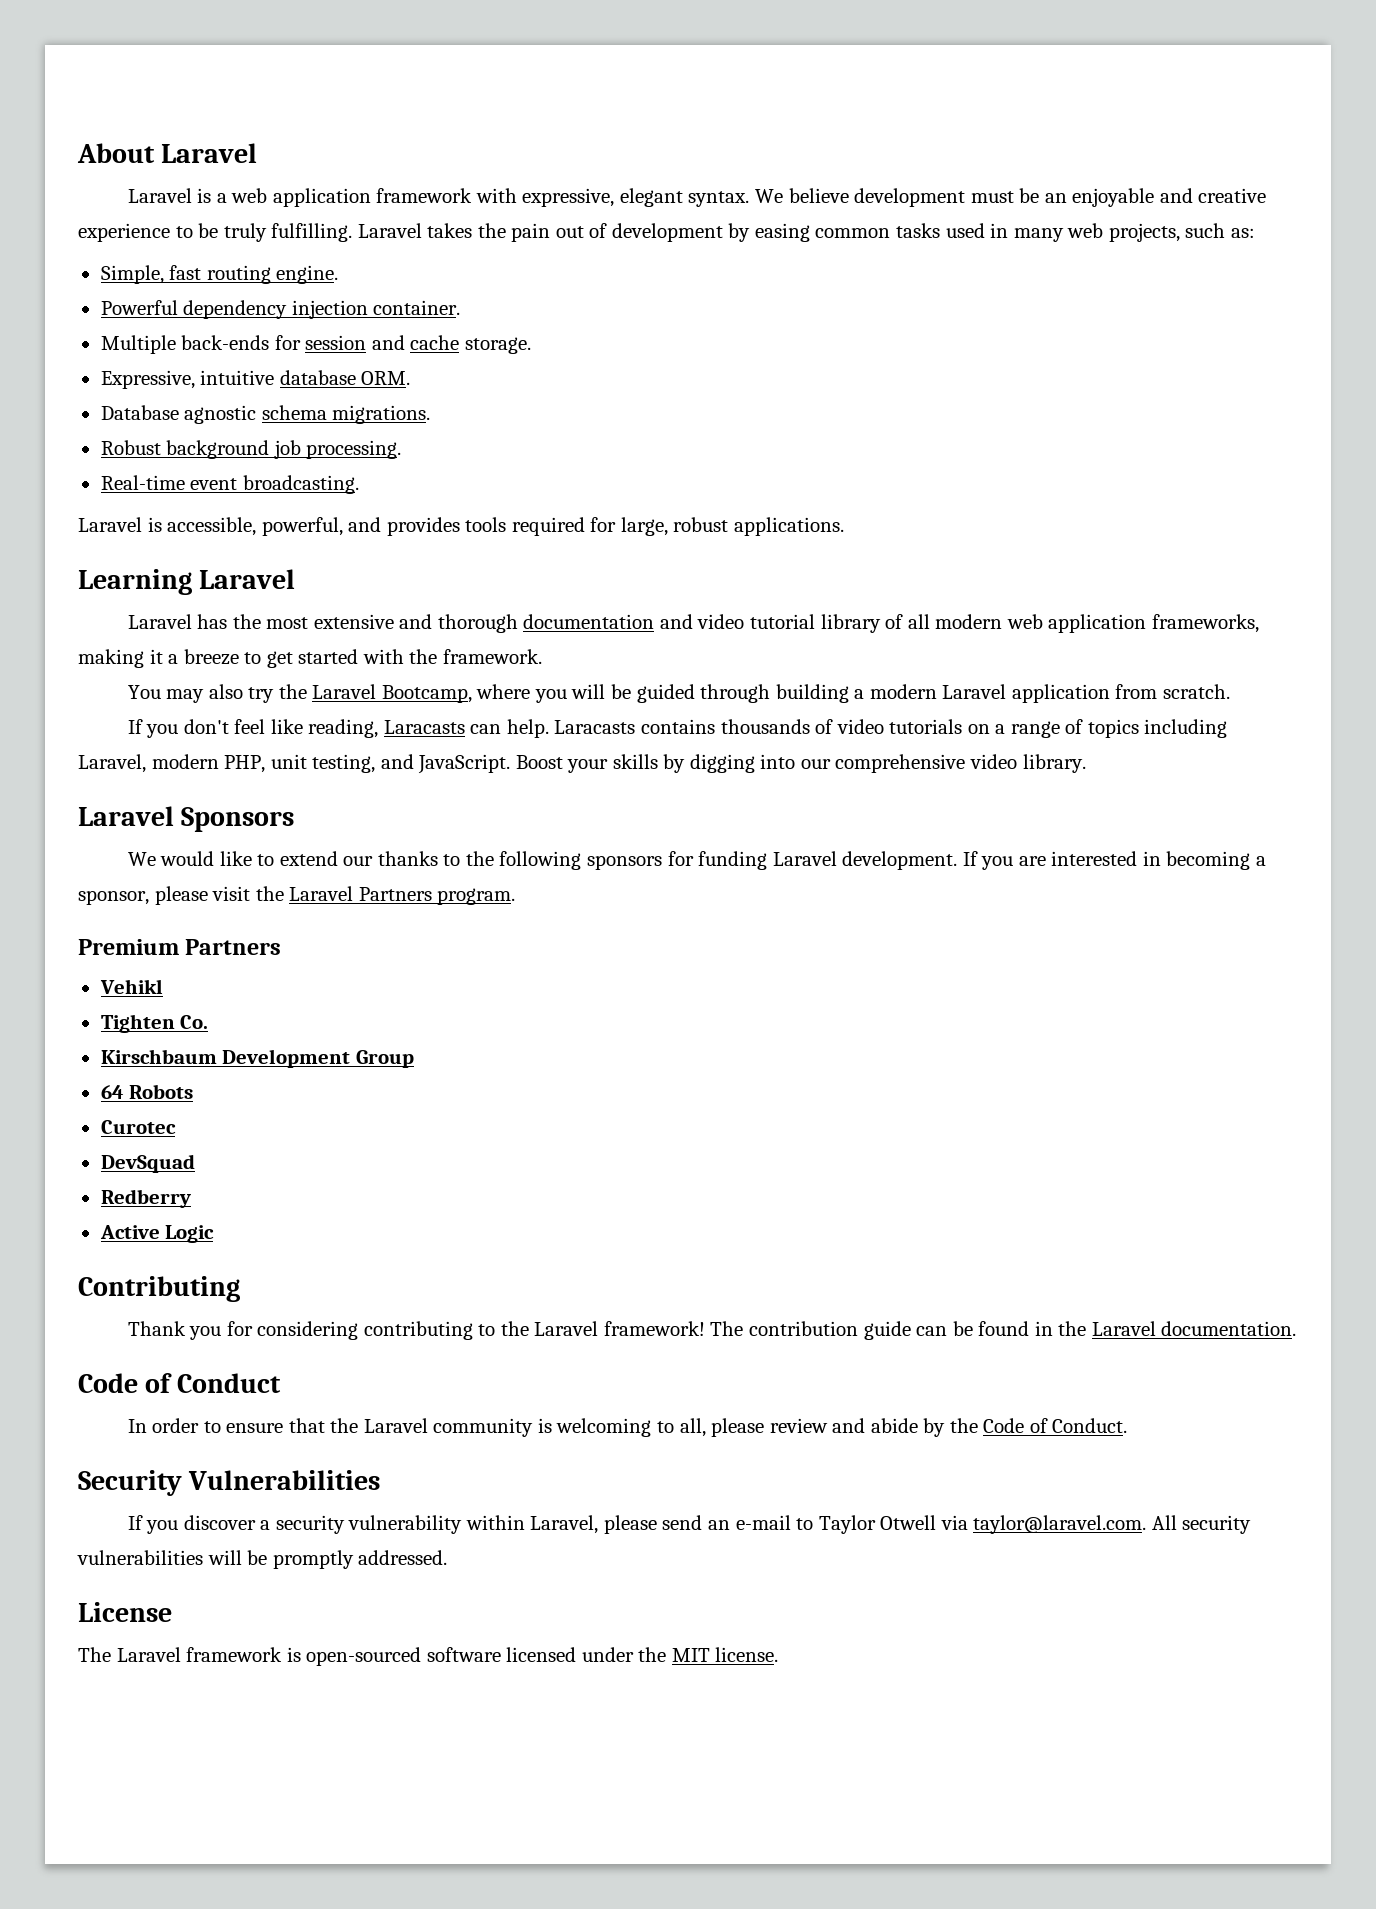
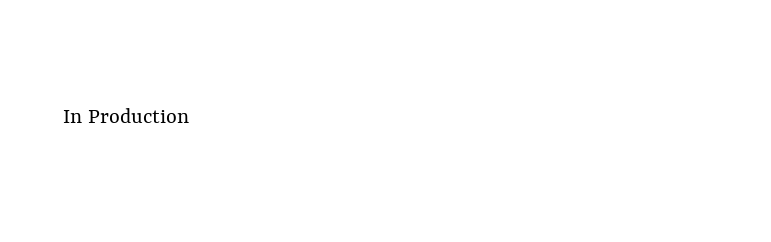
[77,143,258,163] [127,188,1267,207] [78,223,1255,242] [100,265,339,284] [100,300,461,319] [100,335,531,354] [100,370,411,389] [100,405,431,424] [100,440,402,459] [100,475,359,494] [78,517,844,536] [78,569,296,595] [127,614,1259,633] [78,649,542,668] [127,684,1230,703] [127,719,1228,738] [78,754,1086,774] [78,806,295,832] [127,851,1266,870] [78,886,516,905] [78,939,282,955] [99,979,163,994] [100,1014,209,1033] [100,1049,414,1068] [100,1084,194,1099] [100,1120,176,1134] [100,1154,195,1173] [100,1189,191,1208] [99,1225,215,1243] [78,1276,240,1302] [127,1321,1297,1340] [78,1373,281,1393] [127,1418,1128,1437] [78,1470,381,1496] [127,1515,1252,1534] [77,1550,448,1569] [78,1602,172,1622] [78,1647,779,1666] About Laravel // Laravel is a web application framework with expressive, elegant syntax. We believe development must be an enjoyable and creative experience to be truly fulfilling. Laravel takes the pain out of development by easing common tasks used in many web projects, such as: // Simple, fast routing engine. // Powerful dependency injection container. // Multiple back-ends for session and cache storage. // Expressive, intuitive database ORM. // Database agnostic schema migrations. // Robust background job processing. // Real-time event broadcasting. // Laravel is accessible, powerful, and provides tools required for large, robust applications. // Learning Laravel // Laravel has the most extensive and thorough documentation and video tutorial library of all modern web application frameworks, making it a breeze to get started with the framework. // You may also try the Laravel Bootcamp, where you will be guided through building a modern Laravel application from scratch. // If you don't feel like reading, Laracasts can help. Laracasts contains thousands of video tutorials on a range of topics including Laravel, modern PHP, unit testing, and JavaScript. Boost your skills by digging into our comprehensive video library. // Laravel Sponsors // We would like to extend our thanks to the following sponsors for funding Laravel development. If you are interested in becoming a sponsor, please visit the Laravel Partners program. // Premium Partners // Vehikl // Tighten Co. // Kirschbaum Development Group // 64 Robots // Curotec // DevSquad // Redberry // Active Logic // Contributing // Thank you for considering contributing to the Laravel framework! The contribution guide can be found in the Laravel documentation. // Code of Conduct // In order to ensure that the Laravel community is welcoming to all, please review and abide by the Code of Conduct. // Security Vulnerabilities // If you discover a security vulnerability within Laravel, please send an e-mail to Taylor Otwell via taylor@laravel.com. All security vulnerabilities will be promptly addressed. // License // The Laravel framework is open-sourced software licensed under the MIT license. -> [63,108,190,123] In Production

